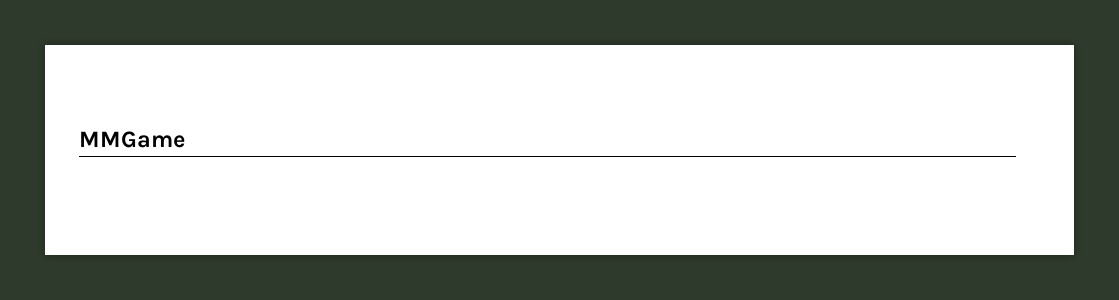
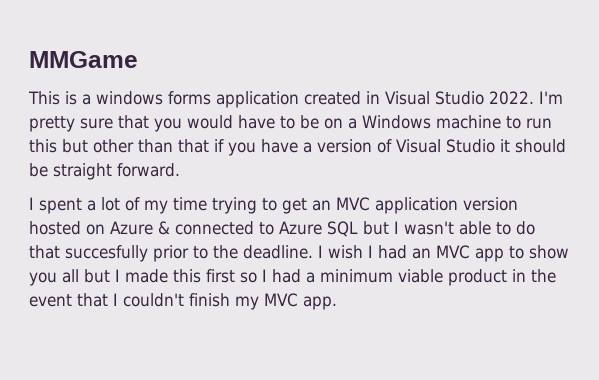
(185, 139) none -> [28,91,563,108] [29,115,552,132] [29,139,566,156] [29,163,180,180] [29,197,518,214] [29,221,535,237] [29,245,569,262] [29,269,556,286] [29,293,337,310] // This is a windows forms application created in Visual Studio 2022. I'm pretty sure that you would have to be on a Windows machine to run this but other than that if you have a version of Visual Studio it should be straight forward. // I spent a lot of my time trying to get an MVC application version hosted on Azure & connected to Azure SQL but I wasn't able to do that succesfully prior to the deadline. I wish I had an MVC app to show you all but I made this first so I had a minimum viable product in the event that I couldn't finish my MVC app.

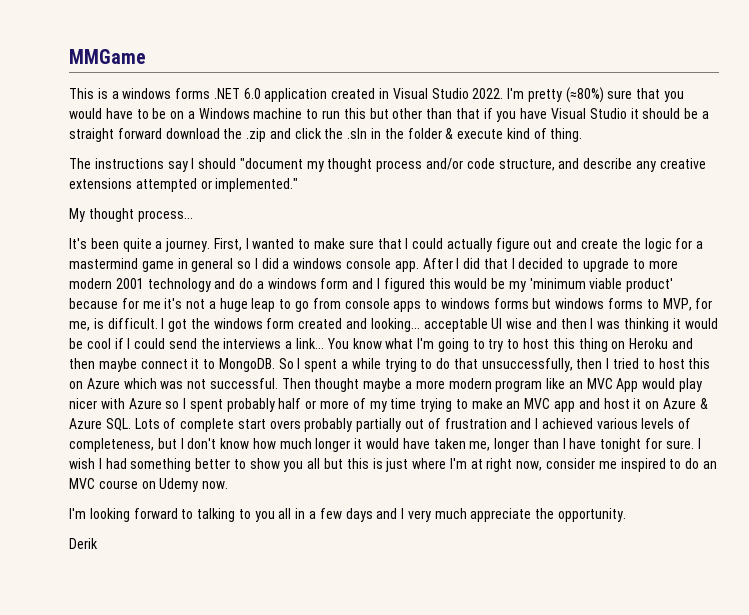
(211, 98) none -> [213,88,261,99] .NET 6.0
(75, 124) none -> [565,87,604,103] (≈80%)
[303,139,392,153] a version of -> (548, 113) none
[53,163,180,180] [29,197,120,214] straight forward. // I spent a lot -> [701,111,709,119] [69,128,583,142] [69,158,706,172] [69,178,299,192] [69,208,193,222] [69,238,704,252] [69,258,678,272] [69,278,674,292] [69,298,713,312] [69,318,718,332] [69,338,693,352] [69,358,711,372] [69,378,703,392] [69,398,350,412] a straight forward download the .zip and click the .sln in the folder & execute kind of thing. // The instructions say I should "document my thought process and/or code structure, and describe any creative extensions attempted or implemented." // My thought process... // It's been quite a journey. First, I wanted to make sure that I could actually figure out and create the logic for a mastermind game in general so I did a windows console app. After I did that I decided to upgrade to more modern 2001 technology and do a windows form and I figured this would be my 'minimum viable product' because for me it's not a huge leap to go from console apps to windows forms but windows forms to MVP, for me, is difficult. I got the windows form created and looking... acceptable UI wise and then I was thinking it would be cool if I could send the interviews a link... You know what I'm going to try to host this thing on Heroku and then maybe connect it to MongoDB. So I spent a while trying to do that unsuccessfully, then I tried to host this on Azure which was not successful. Then thought maybe a more modern program like an MVC App would play nicer with Azure so I spent probably half or more
[282,197,518,214] [29,221,535,237] [29,245,313,262] get an MVC application version hosted on Azure & connected to Azure SQL but I wasn't able to do that succesfully prior to the deadline. -> [471,398,708,412] [69,418,692,432] [69,438,694,452] make an MVC app and host it on Azure & Azure SQL. Lots of complete start overs probably partially out of frustration and I achieved various levels of completeness, but I don't know how much longer it would have taken me, longer than I have tonight for sure.
[412,245,504,262] an MVC app -> [130,458,231,472] something better
[115,269,556,286] [29,293,337,310] I made this first so I had a minimum viable product in the event that I couldn't finish my MVC app. -> [346,458,717,472] [69,478,229,492] [69,508,627,522] [69,538,98,549] this is just where I'm at right now, consider me inspired to do an MVC course on Udemy now. // I'm looking forward to talking to you all in a few days and I very much appreciate the opportunity. // Derik

